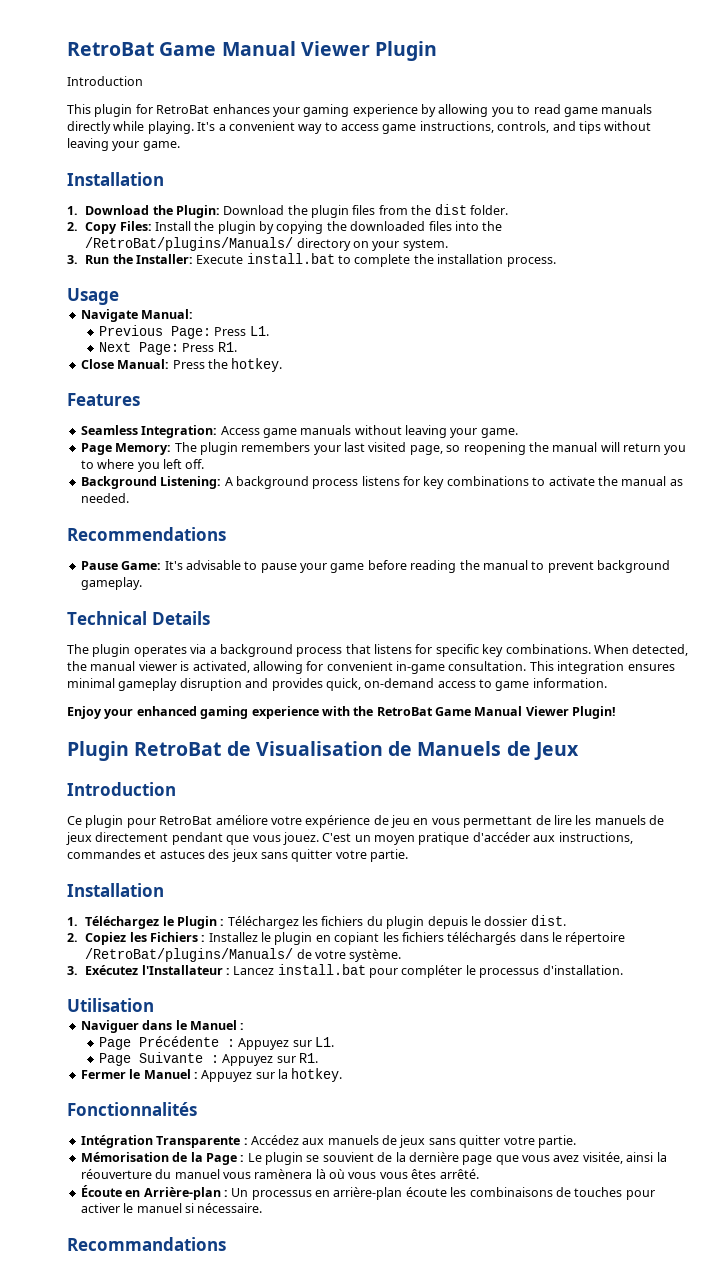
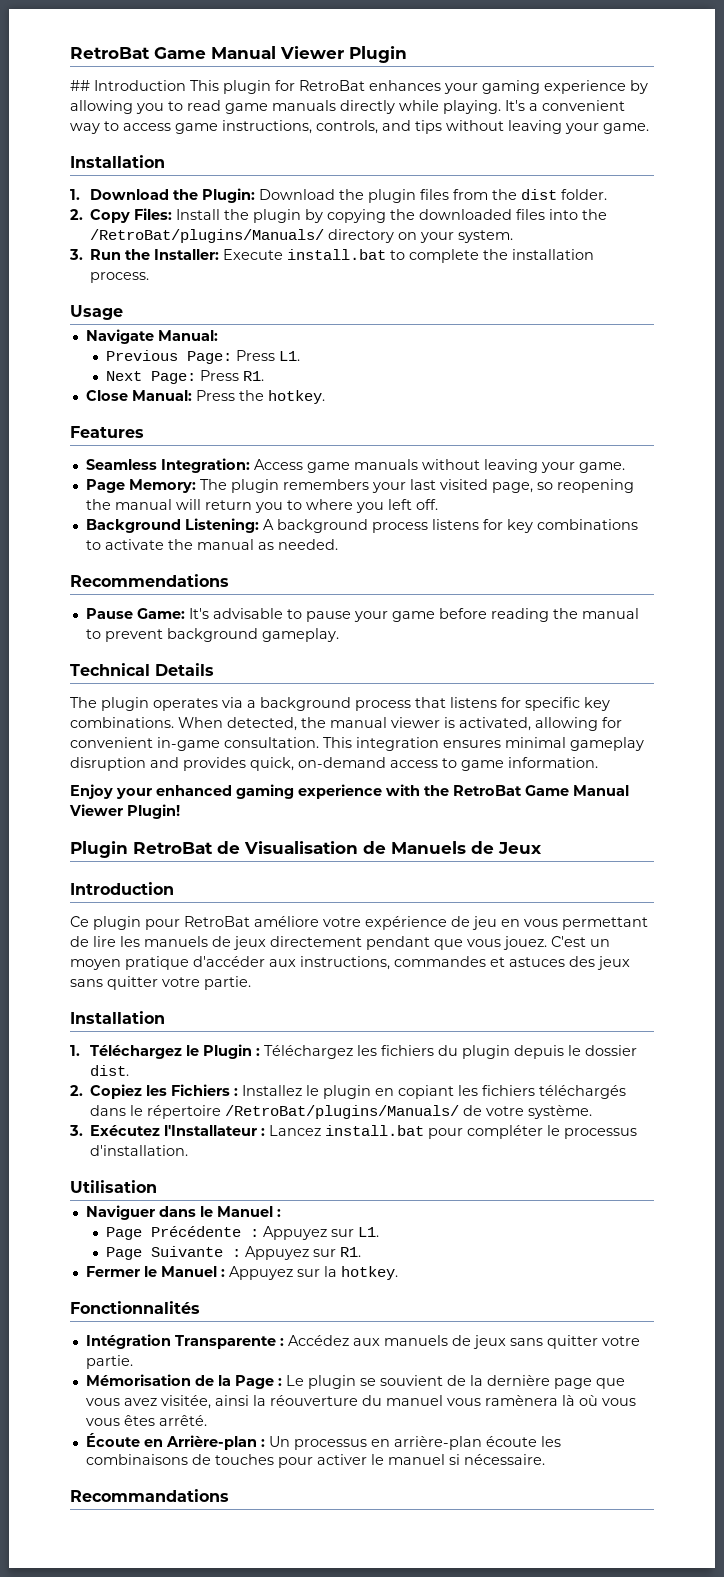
[67,76,143,86] Introduction // -> [70,80,186,91] ## Introduction

